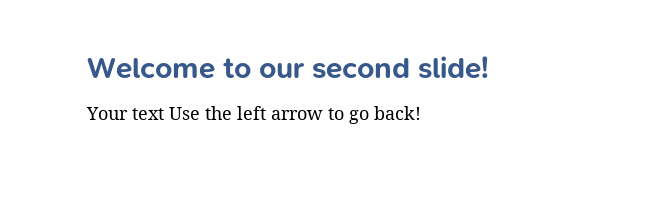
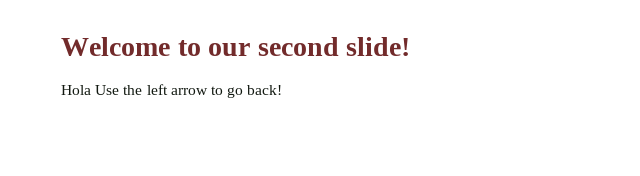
[86,107,164,120] Your text -> [61,85,91,95] Hola

